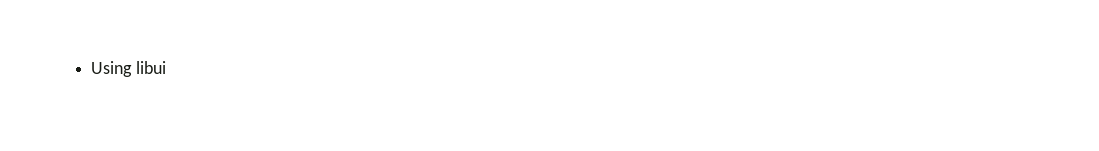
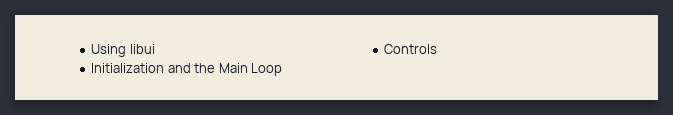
(166, 67) none -> [91,63,283,76] [384,44,438,54] // Initialization and the Main Loop // Controls

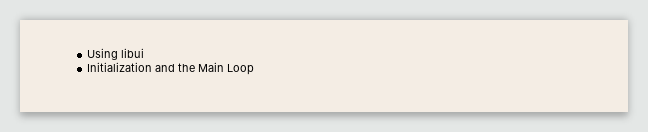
[384,44,438,54] // Controls -> (255, 69) none

